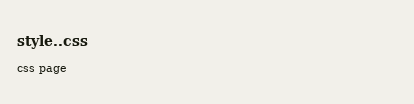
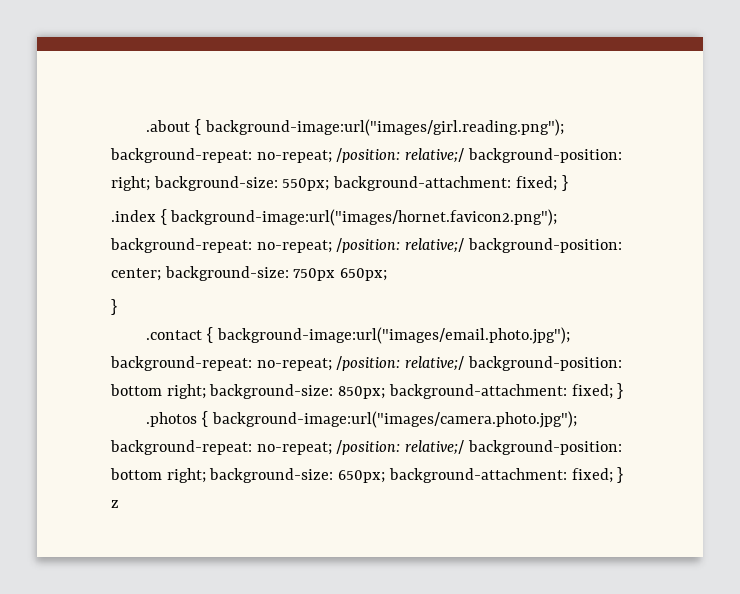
[17,35,88,49] [17,66,67,74] style..css // css page -> [146,119,564,136] [110,148,622,163] [111,175,568,191] [111,209,558,226] [110,238,622,253] [111,266,388,281] [111,299,117,315] [146,327,570,344] [110,356,622,371] [110,383,624,399] [146,411,577,428] [110,440,622,455] [110,467,624,483] [111,500,119,508] .about { background-image:url("images/girl.reading.png"); background-repeat: no-repeat; /position: relative;/ background-position: right; background-size: 550px; background-attachment: fixed; } // .index { background-image:url("images/hornet.favicon2.png"); background-repeat: no-repeat; /position: relative;/ background-position: center; background-size: 750px 650px; // } // .contact { background-image:url("images/email.photo.jpg"); background-repeat: no-repeat; /position: relative;/ background-position: bottom right; background-size: 850px; background-attachment: fixed; } // .photos { background-image:url("images/camera.photo.jpg"); background-repeat: no-repeat; /position: relative;/ background-position: bottom right; background-size: 650px; background-attachment: fixed; } z

